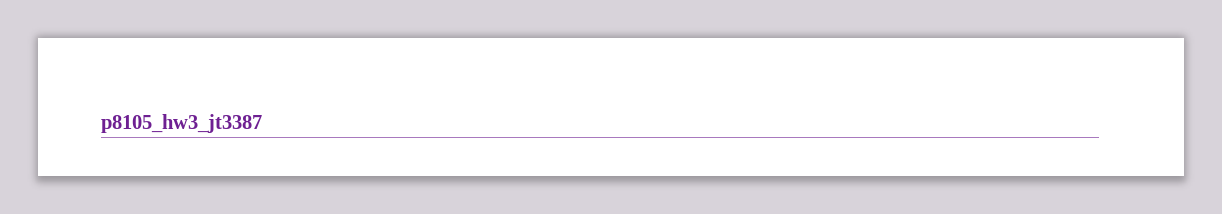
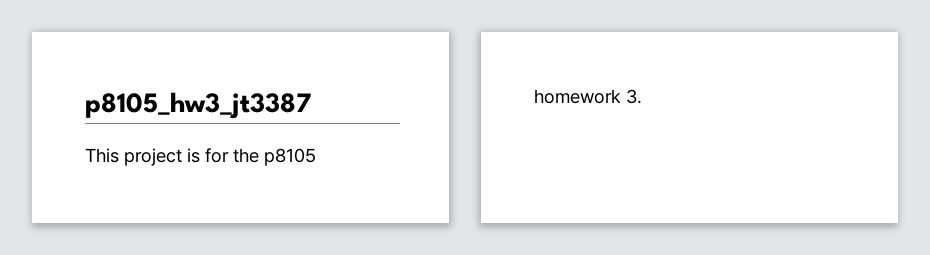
(262, 123) none -> [85,148,316,166] [534,89,642,104] // This project is for the p8105 homework 3.

